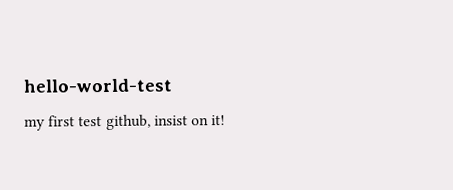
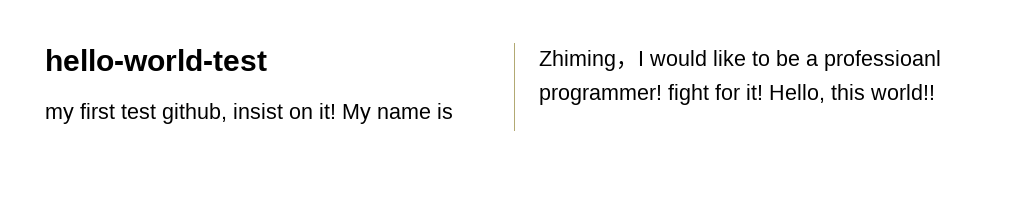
(226, 120) none -> [342,103,453,124] [539,50,941,71] [539,84,935,105] My name is Zhiming，I would like to be a professioanl programmer! fight for it! Hello, this world!!

